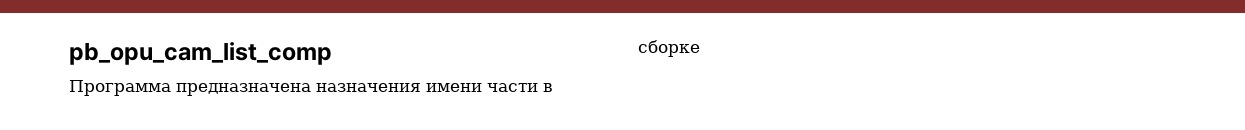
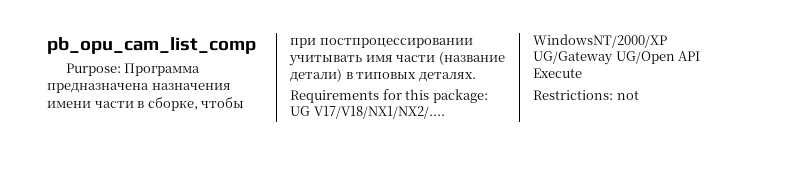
(332, 53) none -> [65,63,121,76] Purpose:
[638,40,700,57] сборке -> [147,96,245,111] [290,38,473,48] [289,51,505,66] [290,68,476,82] [290,89,488,103] [290,106,445,119] [533,34,667,48] [533,51,701,65] [533,68,582,78] [533,90,639,100] сборке, чтобы при постпроцессировании учитывать имя части (название детали) в типовых деталях. // Requirements for this package: UG V17/V18/NX1/NX2/.... WindowsNT/2000/XP UG/Gateway UG/Open API Execute // Restrictions: not

